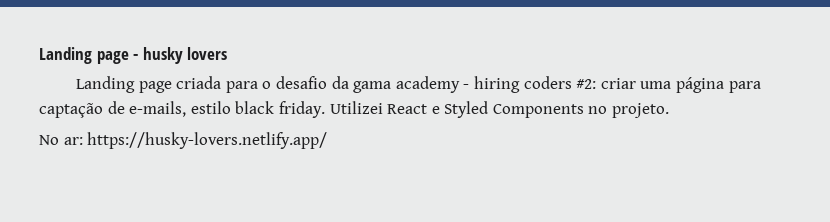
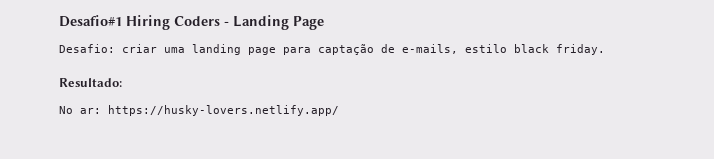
[39,47,228,64] [76,76,724,93] Landing page - husky lovers // Landing page criada para o desafio da gama academy - hiring coders #2: criar uma página -> [59,15,324,30] [59,44,276,55] Desafio#1 Hiring Coders - Landing Page // Desafio: criar uma landing page
[329,101,670,118] Utilizei React e Styled Components no projeto. -> [59,78,122,87] // Resultado:

